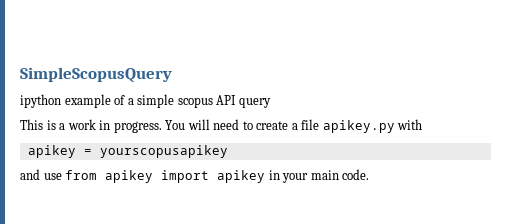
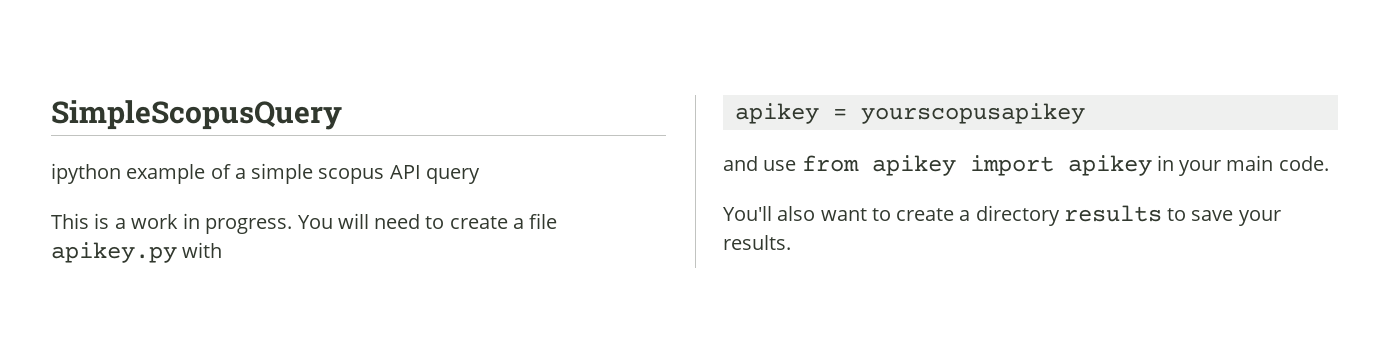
(370, 174) none -> [723,205,1281,226] [723,235,791,250] // You'll also want to create a directory results to save your results.

